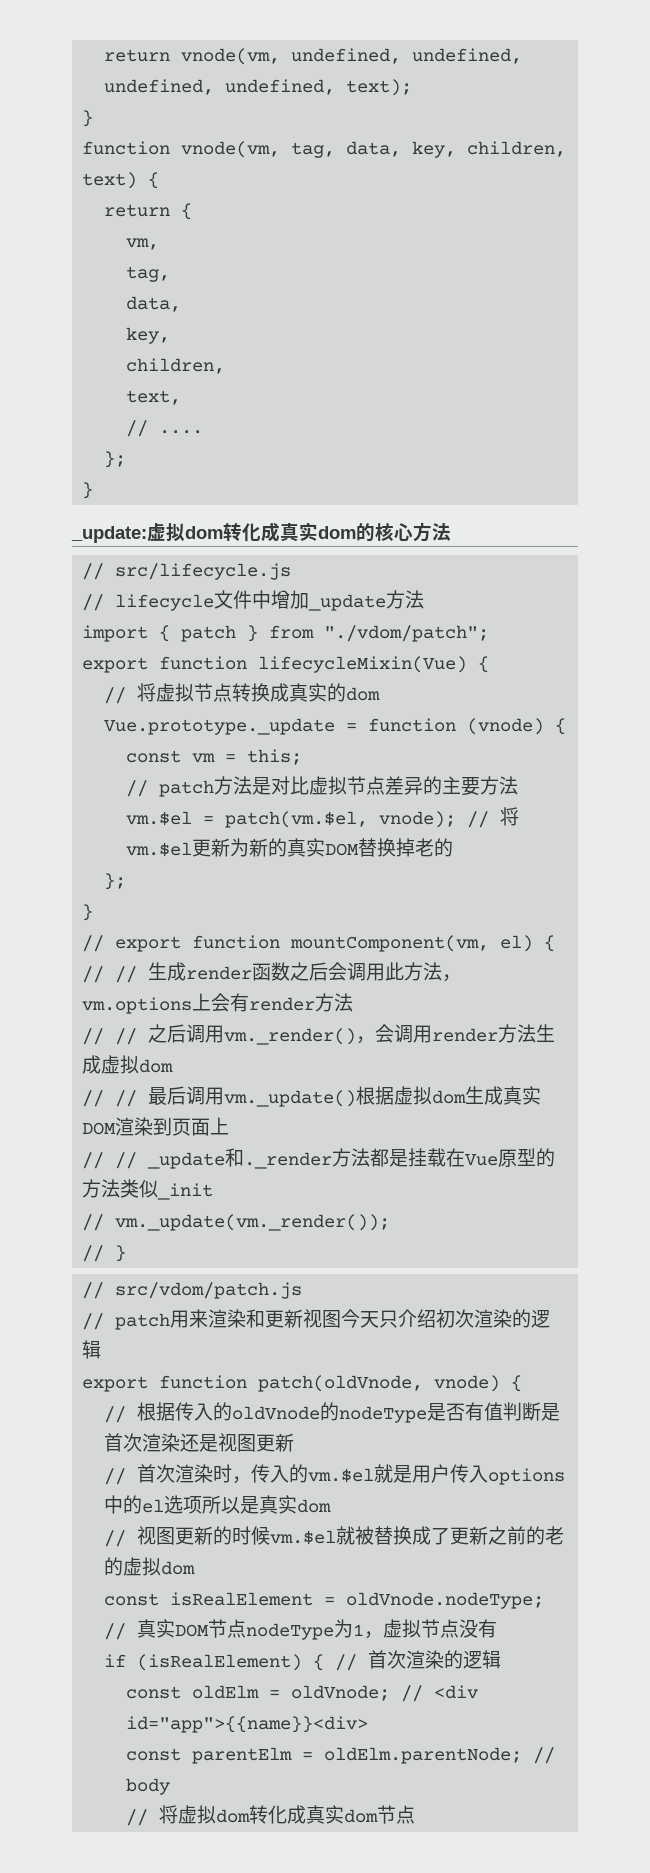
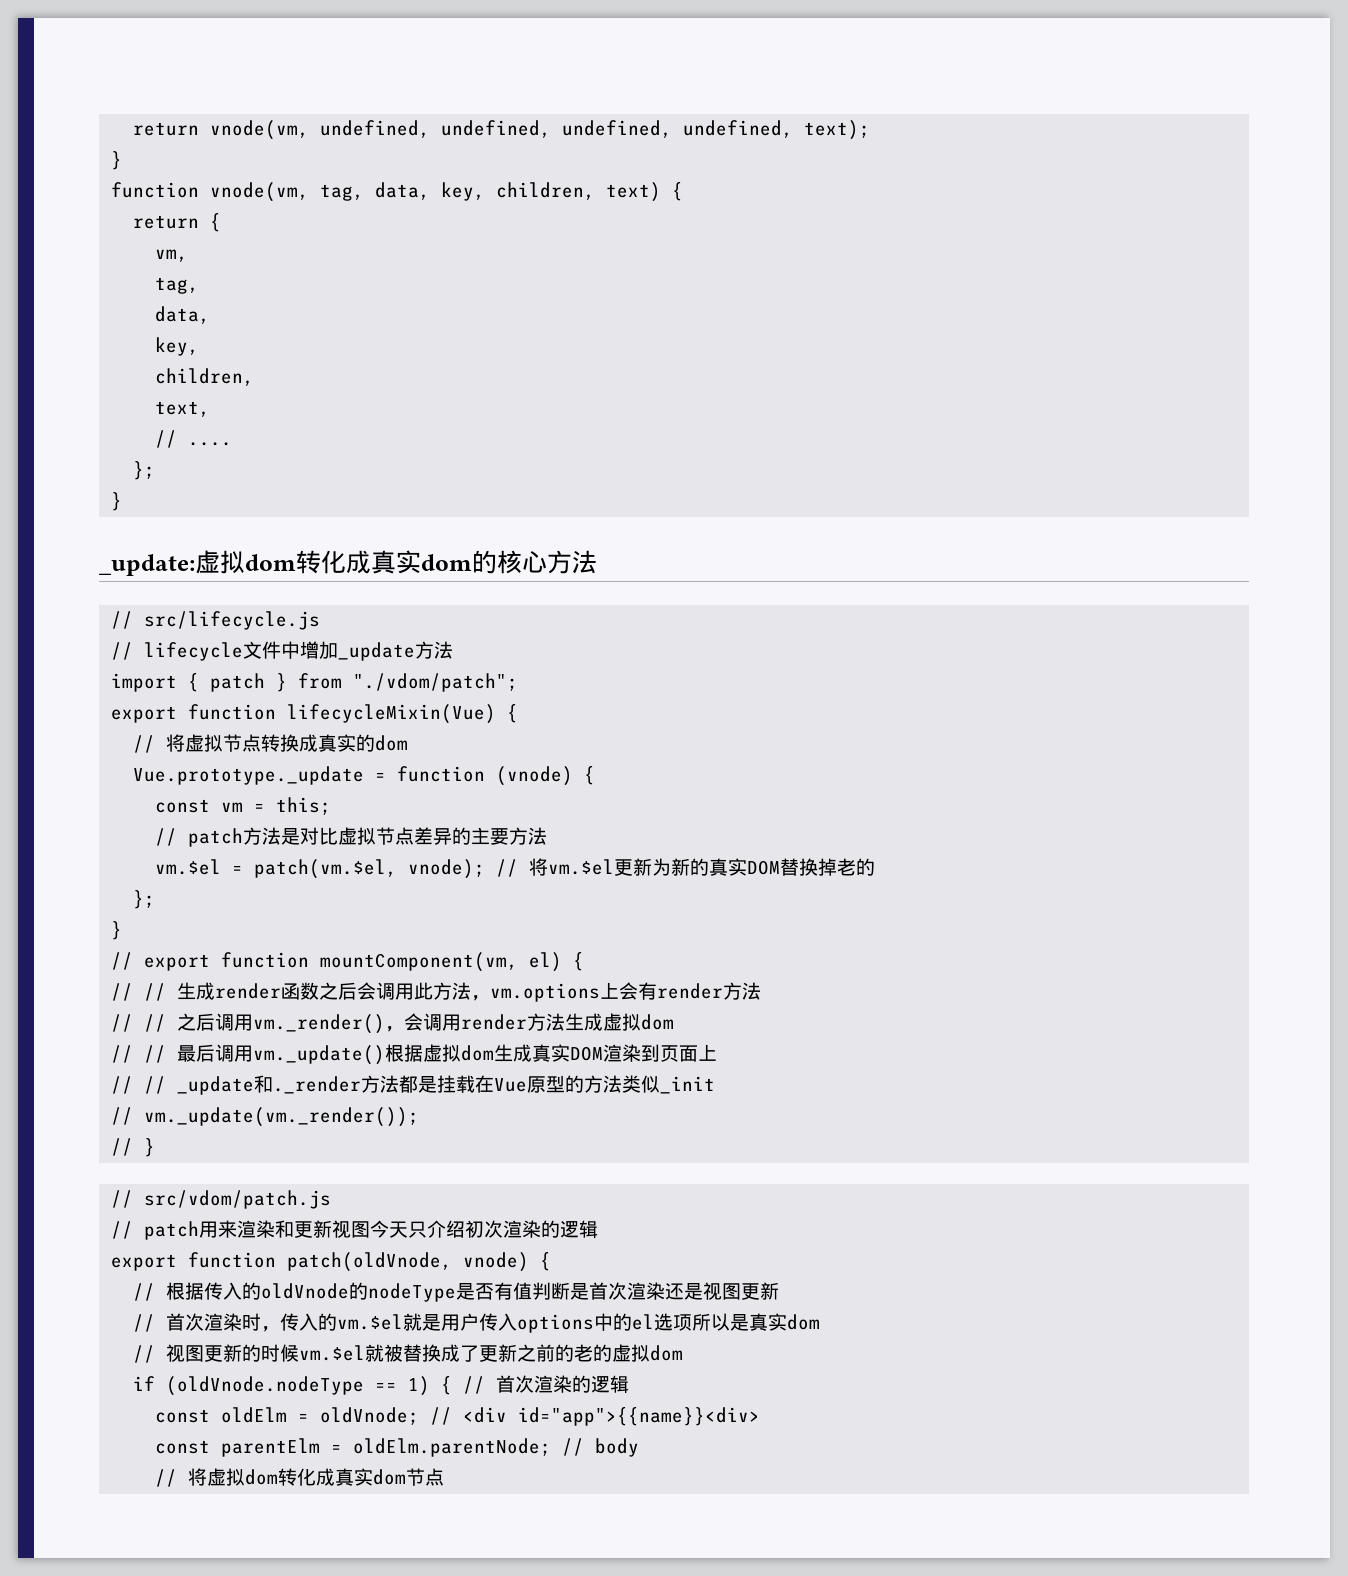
[103,1592,544,1609] [103,1619,497,1640] [103,1654,302,1671] const isRealElement = oldVnode.nodeType; // 真实DOM节点nodeType为1，虚拟节点没有 // if (isRealElement) -> [133,1376,430,1396] if (oldVnode.nodeType == 1)

